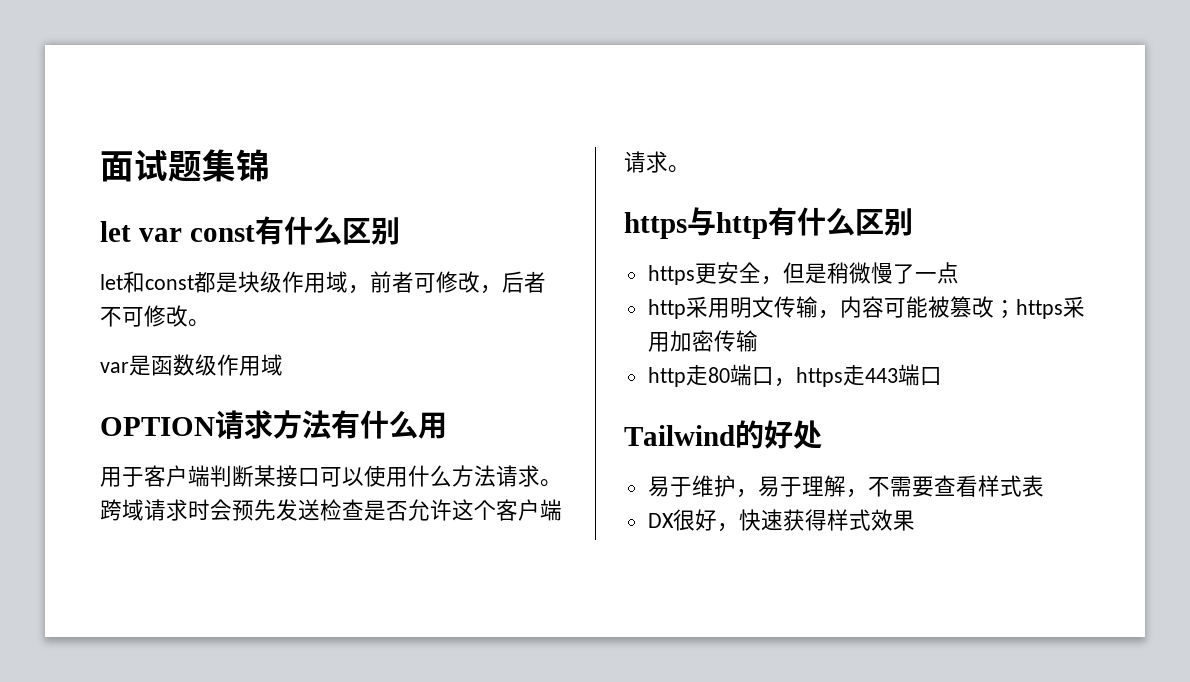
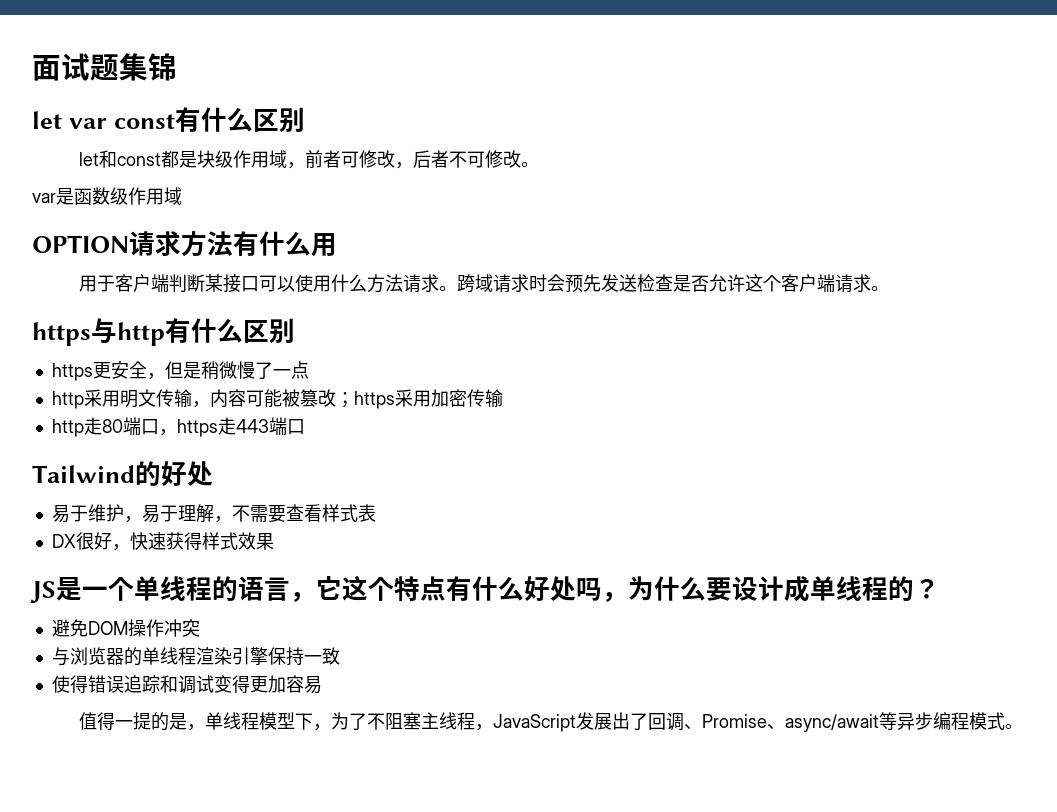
(915, 520) none -> [30,576,940,604] [51,619,200,637] [51,647,340,666] [51,675,322,694] [78,712,1023,732] // JS是一个单线程的语言，它这个特点有什么好处吗，为什么要设计成单线程的？ // 避免DOM操作冲突 // 与浏览器的单线程渲染引擎保持一致 // 使得错误追踪和调试变得更加容易 // 值得一提的是，单线程模型下，为了不阻塞主线程，JavaScript发展出了回调、Promise、async/await等异步编程模式。

